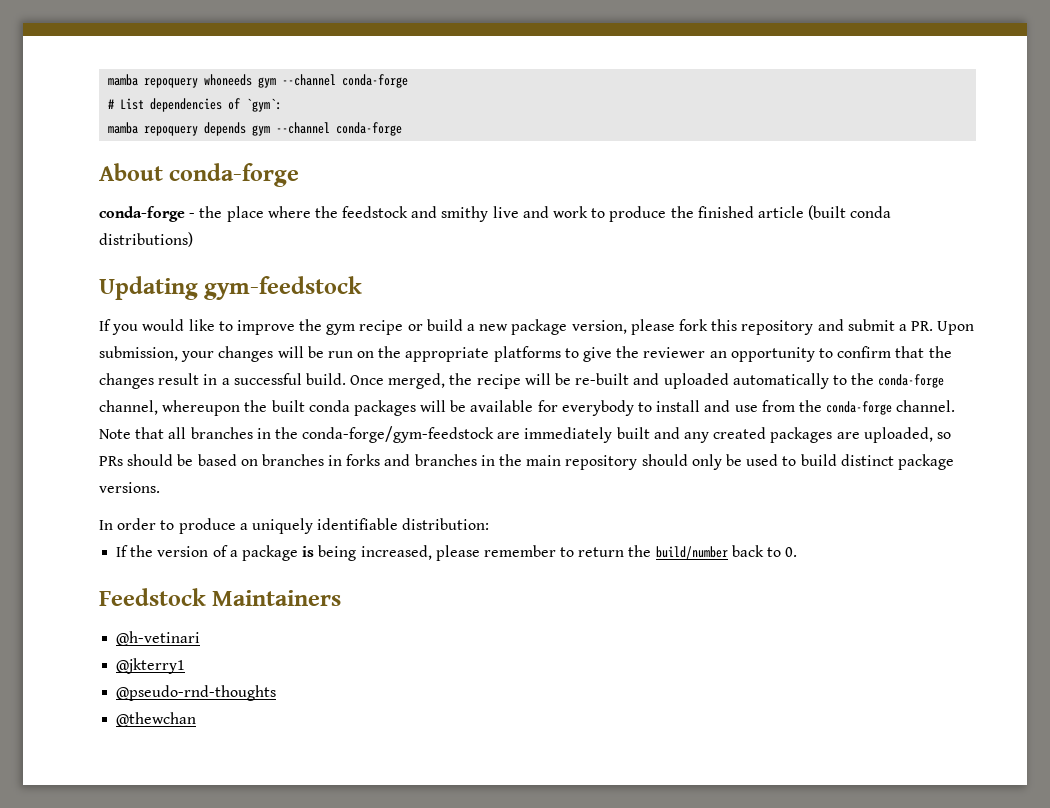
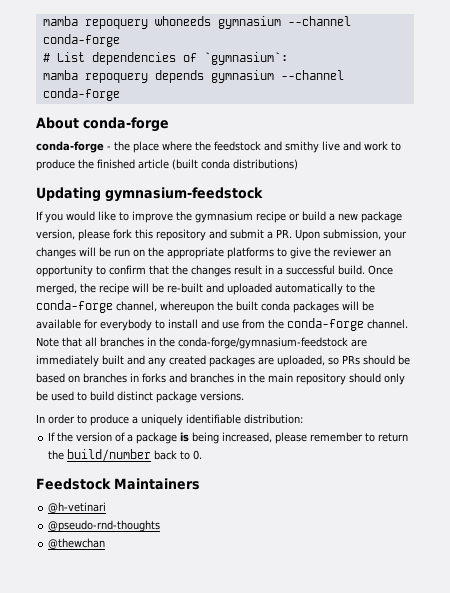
[258,77,277,88] gym -> [217,16,281,29] gymnasium
[246,98,283,112] `gym`: -> [203,52,288,65] `gymnasium`:
[252,125,271,136] gym -> [210,70,274,83] gymnasium
[204,276,363,300] gym-feedstock -> [105,187,263,202] gymnasium-feedstock
[326,324,356,335] gym -> [195,211,253,223] gymnasium
[302,426,495,443] conda-forge/gym-feedstock -> [178,337,348,349] conda-forge/gymnasium-feedstock
[116,658,186,674] // @jkterry1 -> (107, 507) none

